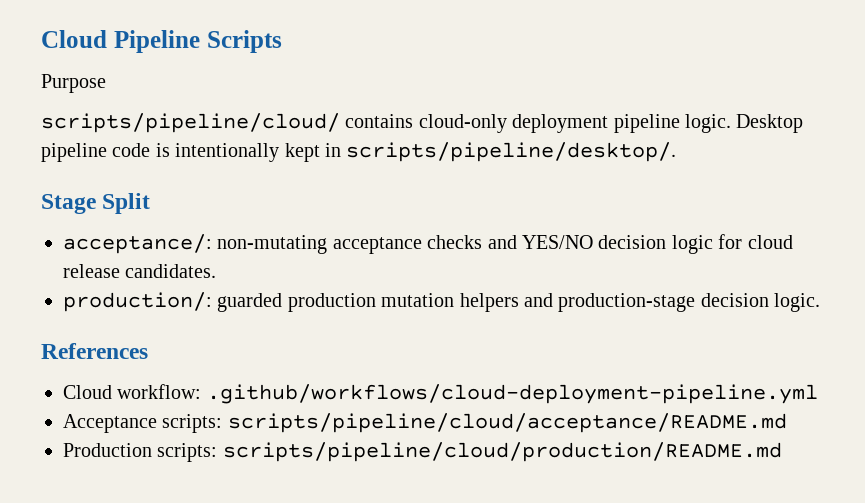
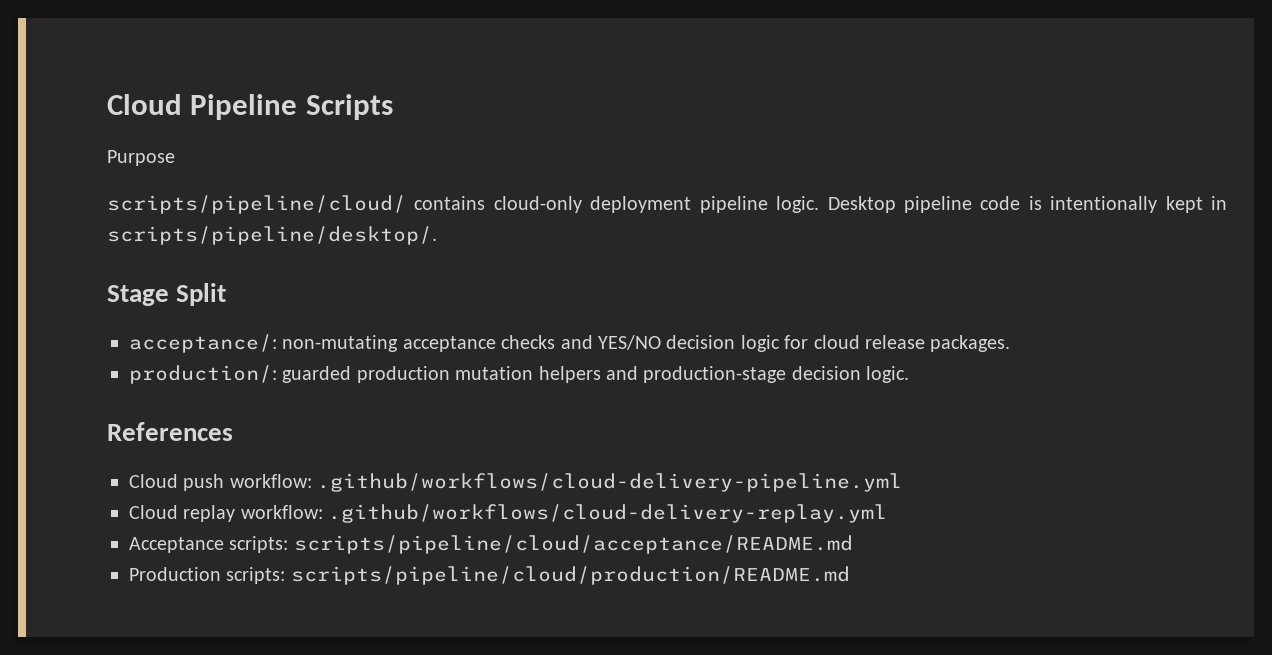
[125,264,217,278] candidates. -> [930,335,1011,352] packages.
[117,384,818,404] workflow: .github/workflows/cloud-deployment-pipeline.yml -> [183,473,903,492] [129,504,888,523] push workflow: .github/workflows/cloud-delivery-pipeline.yml // Cloud replay workflow: .github/workflows/cloud-delivery-replay.yml

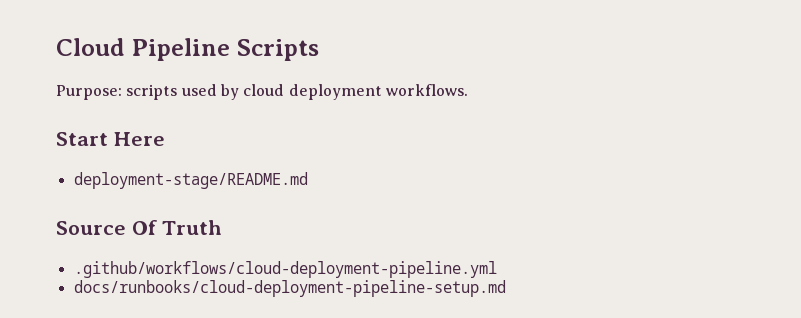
[107,150,175,166] [107,195,1227,214] [107,226,437,245] [107,283,227,306] [129,334,1011,353] [129,365,910,384] [107,422,233,441] [129,473,903,492] [129,504,888,523] [129,535,853,554] [129,566,850,585] Purpose // scripts/pipeline/cloud/ contains cloud-only deployment pipeline logic. Desktop pipeline code is intentionally kept in scripts/pipeline/desktop/. // Stage Split // acceptance/: non-mutating acceptance checks and YES/NO decision logic for cloud release packages. // production/: guarded production mutation helpers and production-stage decision logic. // References // Cloud push workflow: .github/workflows/cloud-delivery-pipeline.yml // Cloud replay workflow: .github/workflows/cloud-delivery-replay.yml // Acceptance scripts: scripts/pipeline/cloud/acceptance/README.md // Production scripts: scripts/pipeline/cloud/production/README.md -> [56,84,468,100] [56,132,165,146] [73,172,308,189] [56,220,222,235] [73,261,497,278] [73,280,506,297] Purpose: scripts used by cloud deployment workflows. // Start Here // deployment-stage/README.md // Source Of Truth // .github/workflows/cloud-deployment-pipeline.yml // docs/runbooks/cloud-deployment-pipeline-setup.md

